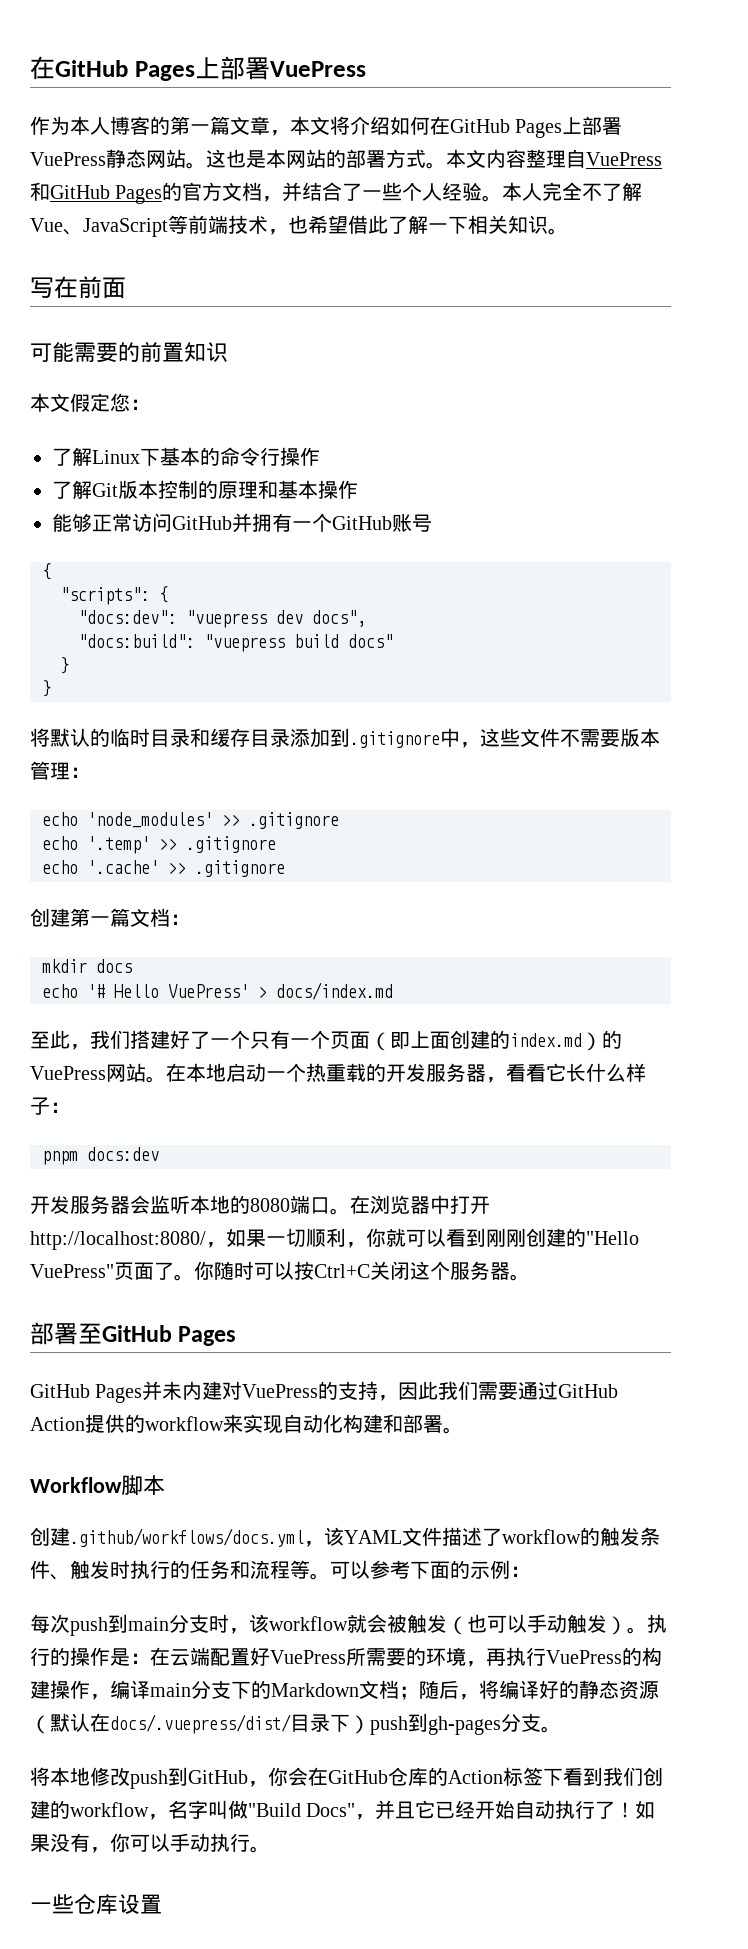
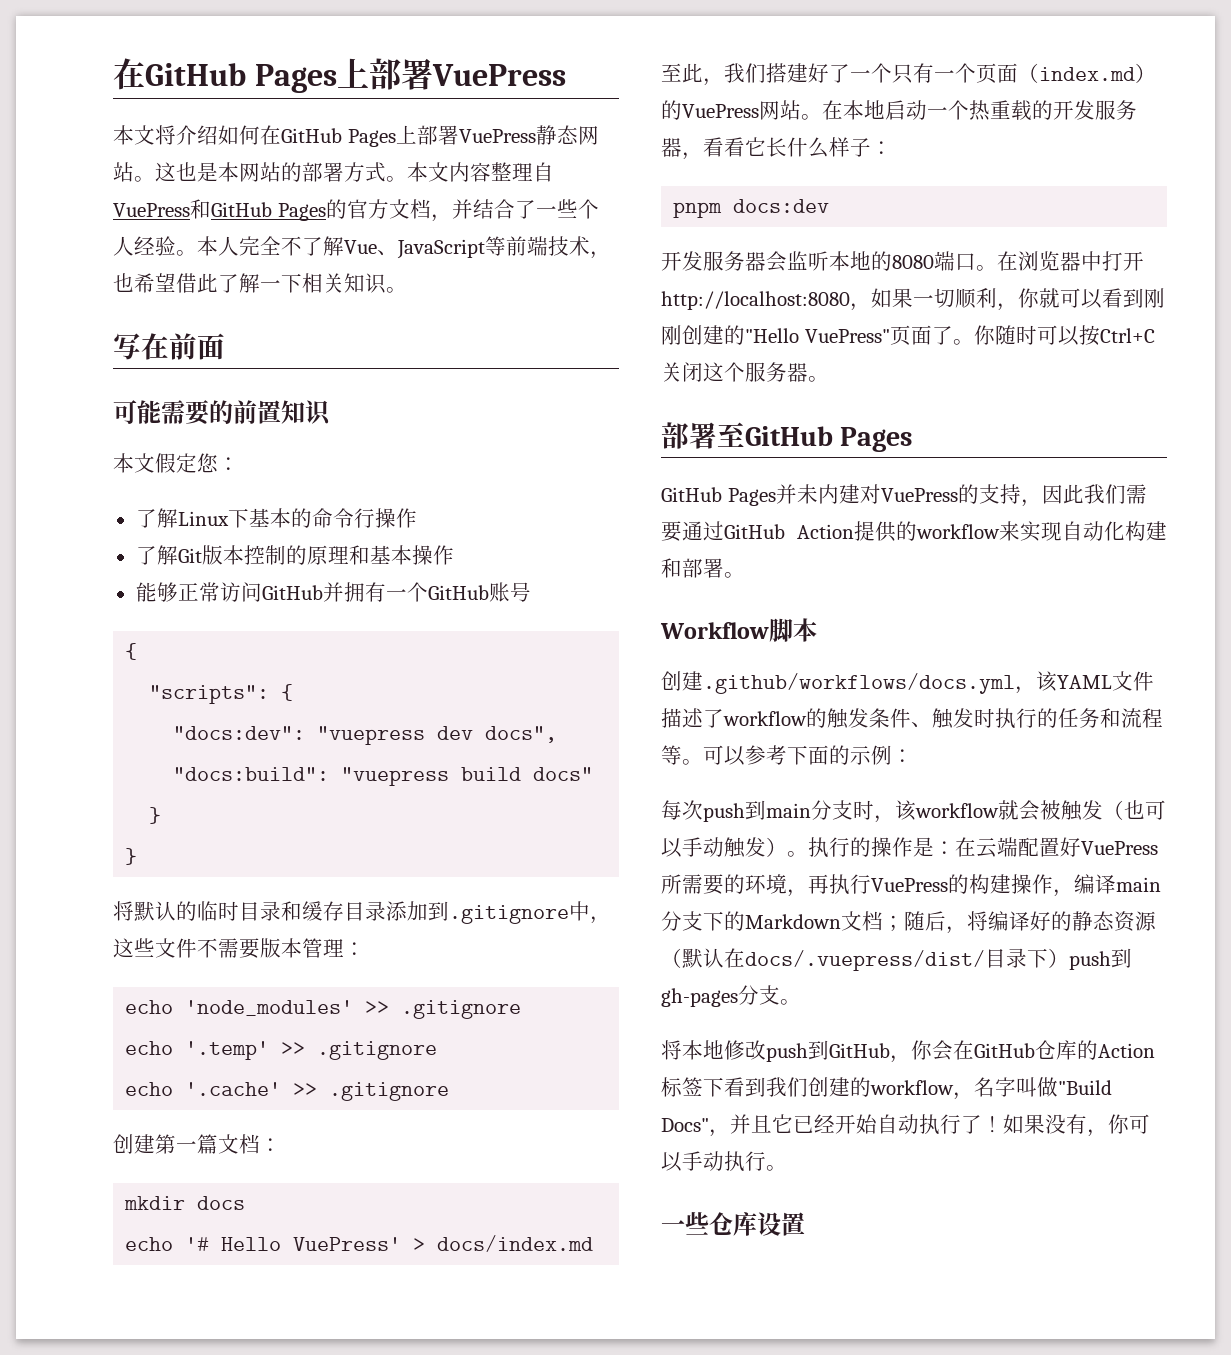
[30,116,290,136] 作为本人博客的第一篇文章， -> (566, 75) none
[390,1030,510,1049] 即上面创建的 -> (1039, 73) none
[30,1231,206,1250] http://localhost:8080/ -> [661,291,850,310] http://localhost:8080

